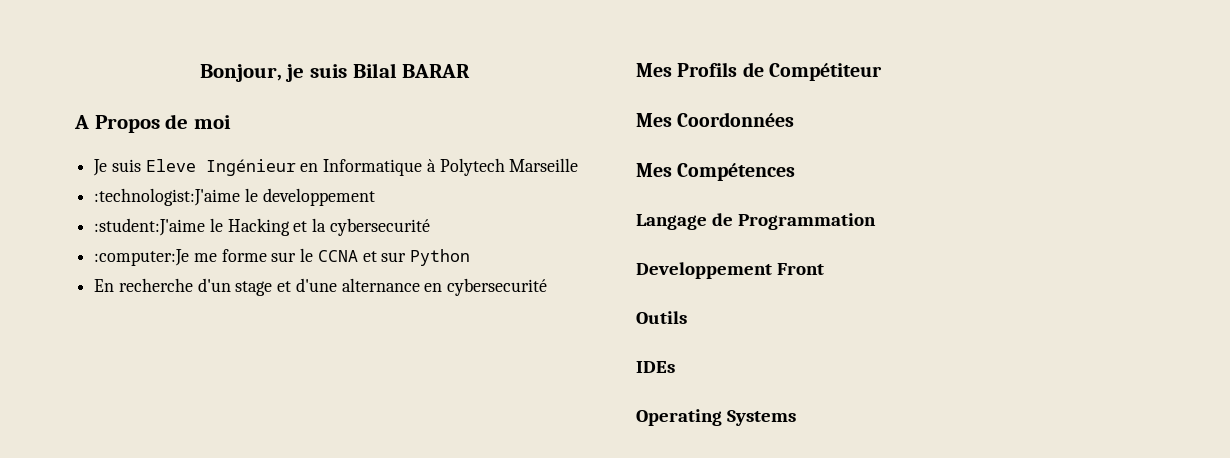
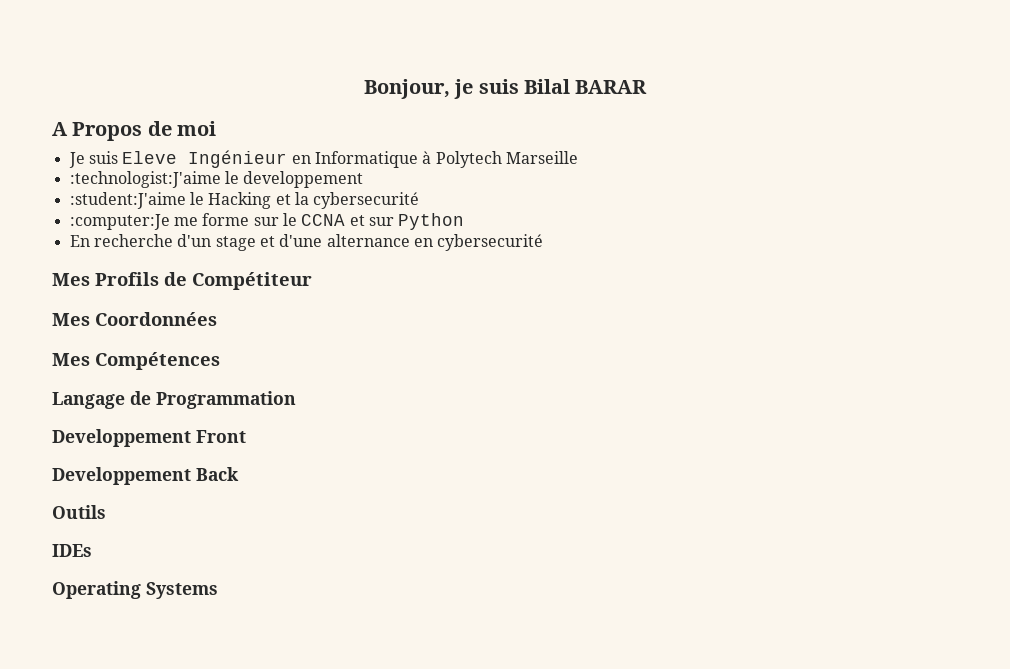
(824, 269) none -> [52,467,239,485] // Developpement Back

